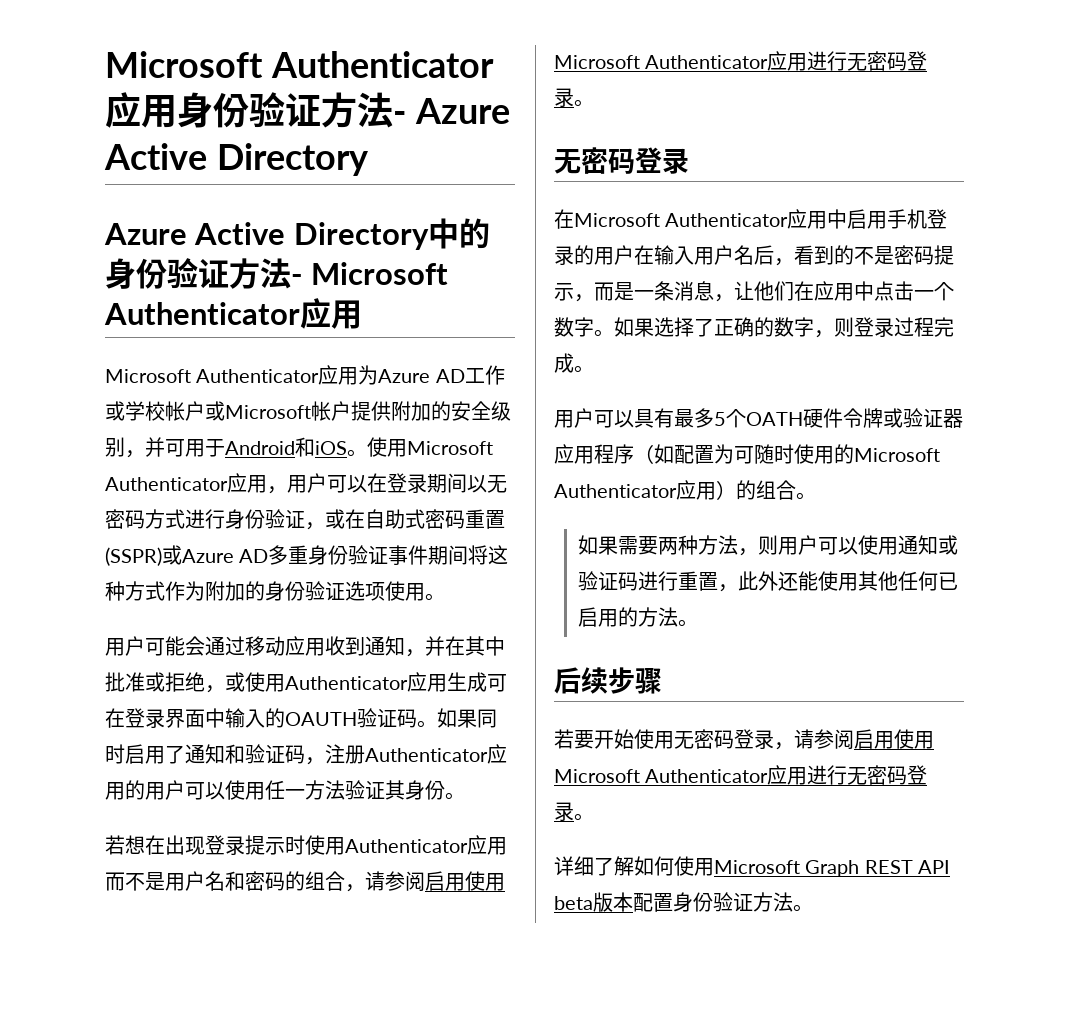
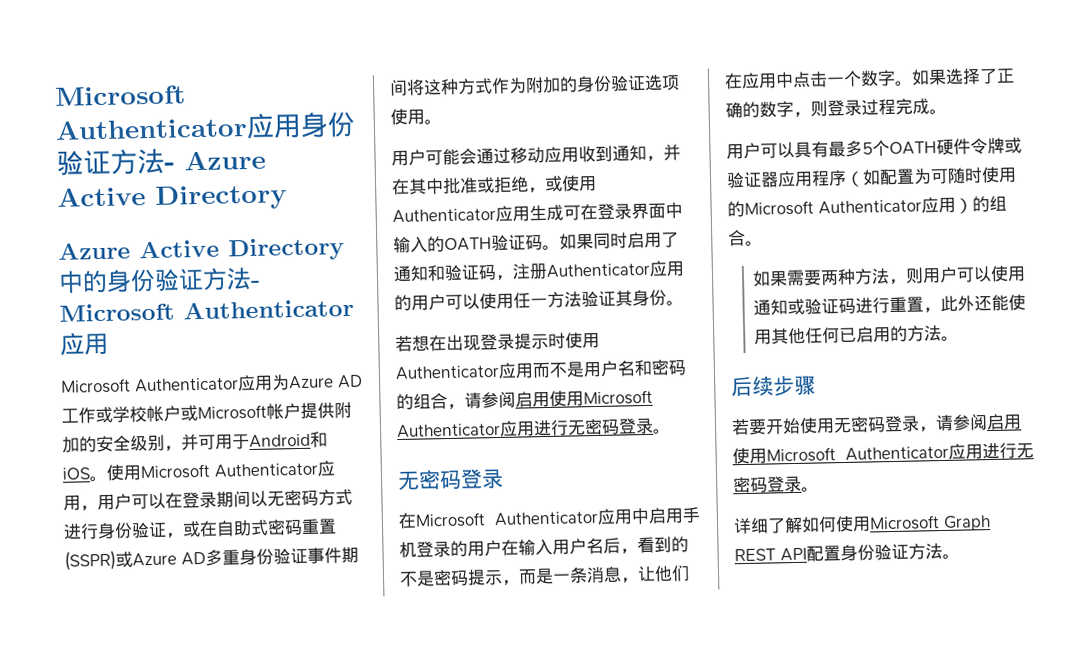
[285,712,357,726] OAUTH -> [444,237,492,252] OATH
[554,892,633,912] beta版本 -> (807, 554) none

